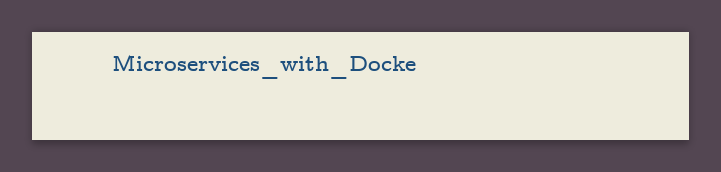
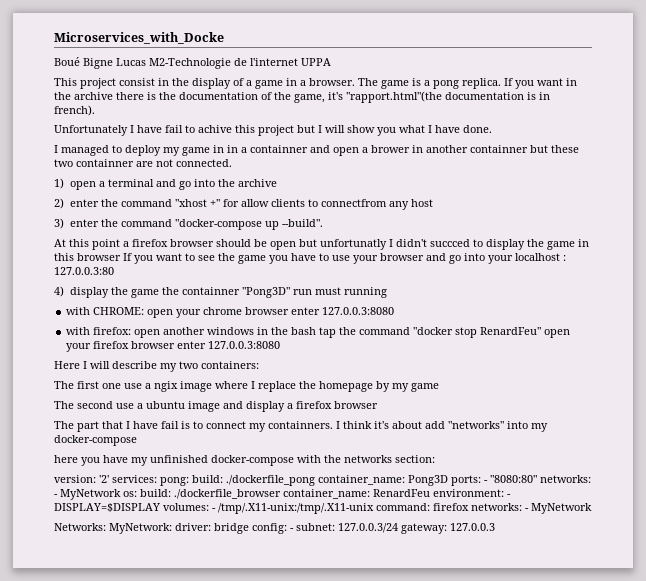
(416, 66) none -> [54,57,331,69] [54,78,577,89] [54,91,550,103] [54,105,95,116] [54,125,492,136] [54,145,579,156] [54,159,232,167] [54,178,277,190] [54,198,433,210] [54,218,323,230] [54,239,589,250] [54,253,566,264] [54,267,114,275] [54,286,387,298] [66,307,395,318] [66,327,571,338] [66,341,281,352] [54,361,259,372] [54,381,439,392] [54,401,378,412] [54,421,548,432] [54,435,137,446] [54,455,435,466] [54,475,591,486] [54,489,511,500] [54,503,592,514] [54,523,495,534] // Boué Bigne Lucas M2-Technologie de l'internet UPPA // This project consist in the display of a game in a browser. The game is a pong replica. If you want in the archive there is the documentation of the game, it's "rapport.html"(the documentation is in french). // Unfortunately I have fail to achive this project but I will show you what I have done. // I managed to deploy my game in in a containner and open a brower in another containner but these two containner are not connected. // 1) open a terminal and go into the archive // 2) enter the command "xhost +" for allow clients to connectfrom any host // 3) enter the command "docker-compose up --build". // At this point a firefox browser should be open but unfortunatly I didn't succced to display the game in this browser If you want to see the game you have to use your browser and go into your localhost : 127.0.0.3:80 // 4) display the game the containner "Pong3D" run must running // with CHROME: open your chrome browser enter 127.0.0.3:8080 // with firefox: open another windows in the bash tap the command "docker stop RenardFeu" open your firefox browser enter 127.0.0.3:8080 // Here I will describe my two containers: // The first one use a ngix image where I replace the homepage by my game // The second use a ubuntu image and display a firefox browser // The part that I have fail is to connect my containners. I think it's about add "networks" into my docker-compose // here you have my unfinished docker-compose with the networks section: // version: '2' services: pong: build: ./dockerfile_pong container_name: Pong3D ports: - "8080:80" networks: - MyNetwork os: build: ./dockerfile_browser container_name: RenardFeu environment: - DISPLAY=$DISPLAY volumes: - /tmp/.X11-unix:/tmp/.X11-unix command: firefox networks: - MyNetwork // Networks: MyNetwork: driver: bridge config: - subnet: 127.0.0.3/24 gateway: 127.0.0.3

